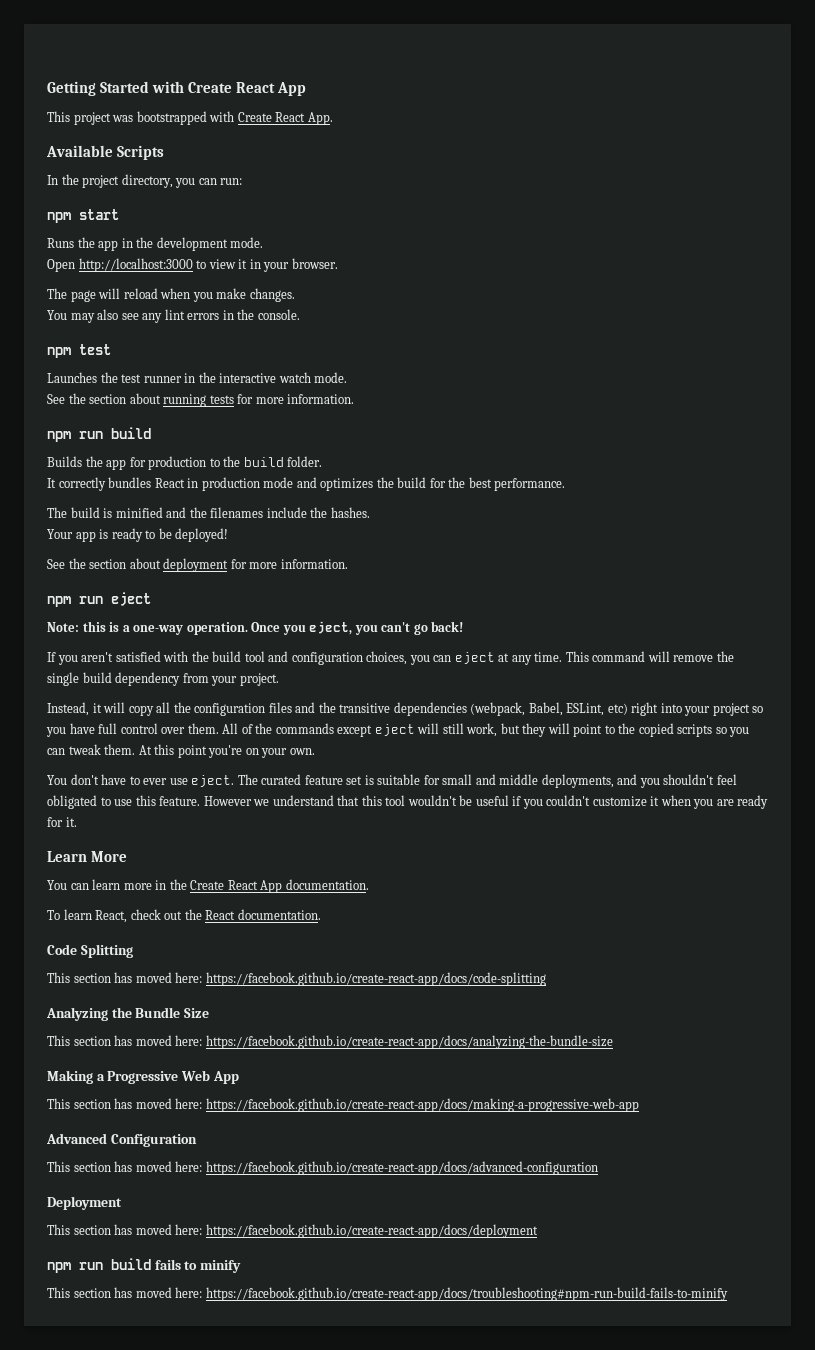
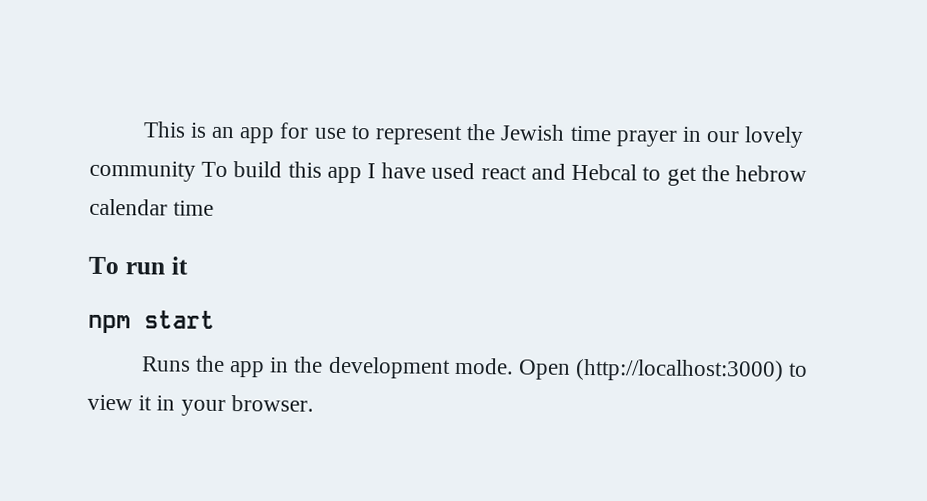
[47,81,307,96] [47,111,333,125] [46,145,164,160] [47,174,243,188] Getting Started with Create React App // This project was bootstrapped with Create React App. // Available Scripts // In the project directory, you can run: -> [142,121,805,148] [89,160,807,186] [89,198,215,216] [88,256,188,275] This is an app for use to represent the Jewish time prayer in our lovely community To build this app I have used react and Hebcal to get the hebrow calendar time // To run it
[47,258,193,272] // Open http://localhost:3000 -> [517,358,785,382] Open (http://localhost:3000)
[47,288,295,302] [47,309,300,323] [47,344,111,358] [47,372,348,383] [47,393,355,407] [47,427,151,442] [47,456,323,470] [47,477,566,491] [47,507,370,518] [47,528,229,542] [47,558,348,572] [47,592,151,607] [47,621,464,635] [47,651,734,665] [47,672,279,686] [47,702,764,716] [46,723,750,737] [47,744,315,758] [47,774,737,788] [47,795,769,809] [47,817,77,827] [47,851,127,862] [47,879,369,893] [47,909,321,923] [47,944,133,958] [47,972,546,986] [46,1007,209,1021] [47,1035,613,1049] [47,1070,239,1084] [47,1098,639,1112] [46,1133,197,1147] [47,1161,598,1175] [47,1196,122,1210] [47,1224,538,1238] [47,1258,241,1273] [47,1287,728,1301] // The page will reload when you make changes. // You may also see any lint errors in the console. // npm test // Launches the test runner in the interactive watch mode. // See the section about running tests for more information. // npm run build // Builds the app for production to the build folder. // It correctly bundles React in production mode and optimizes the build for the best performance. // The build is minified and the filenames include the hashes. // Your app is ready to be deployed! // See the section about deployment for more information. // npm run eject // Note: this is a one-way operation. Once you eject, you can't go back! // If you aren't satisfied with the build tool and configuration choices, you can eject at any time. This command will remove the single build dependency from your project. // Instead, it will copy all the configuration files and the transitive dependencies (webpack, Babel, ESLint, etc) right into your project so you have full control over them. All of the commands except eject will still work, but they will point to the copied scripts so you can tweak them. At this point you're on your own. // You don't have to ever use eject. The curated feature set is suitable for small and middle deployments, and you shouldn't feel obligated to use this feature. However we understand that this tool wouldn't be useful if you couldn't customize it when you are ready for it. // Learn More // You can learn more in the Create React App documentation. // To learn React, check out the React documentation. // Code Splitting // This section has moved here: https://facebook.github.io/create-react-app/docs/code-splitting // Analyzing the Bundle Size // This section has moved here: https://facebook.github.io/create-react-app/docs/analyzing-the-bundle-size // Making a Progressive Web App // This section has moved here: https://facebook.github.io/create-react-app/docs/making-a-progressive-web-app // Advanced Configuration // This section has moved here: https://facebook.github.io/create-react-app/docs/advanced-configuration // Deployment // This section has moved here: https://facebook.github.io/create-react-app/docs/deployment // npm run build fails to minify // This section has moved here: https://facebook.github.io/create-react-app/docs/troubleshooting#npm-run-build-fails-to-minify -> (314, 403) none

